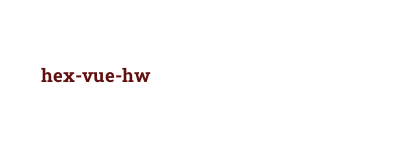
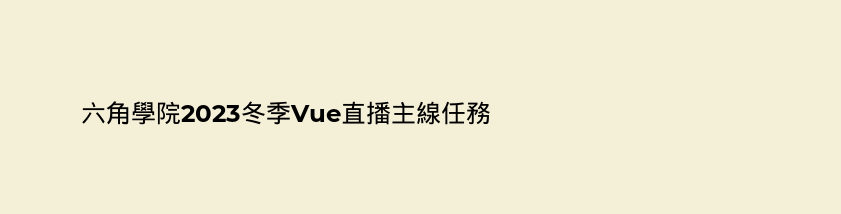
[41,67,151,83] hex-vue-hw -> [81,101,491,125] 六角學院2023冬季Vue直播主線任務

